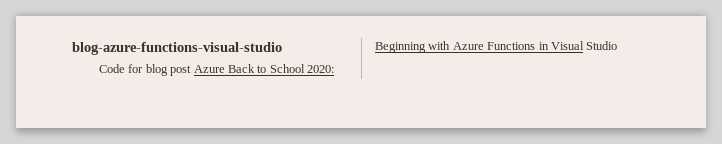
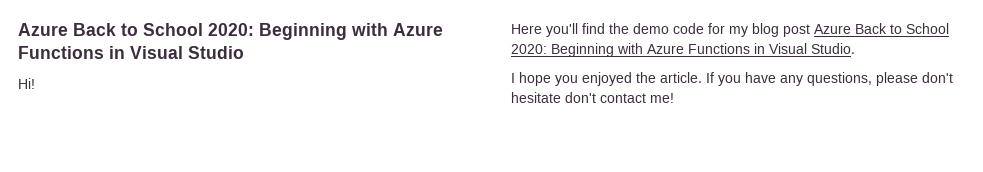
[72,42,282,55] [99,64,144,73] blog-azure-functions-visual-studio // Code for -> [18,23,443,40] [18,46,244,59] [18,78,35,89] [511,23,748,37] Azure Back to School 2020: Beginning with Azure Functions in Visual Studio // Hi! // Here you'll find the demo code for my
[586,41,618,50] Studio -> [811,43,855,54] [511,72,953,86] [511,92,674,103] Studio. // I hope you enjoyed the article. If you have any questions, please don't hesitate don't contact me!

